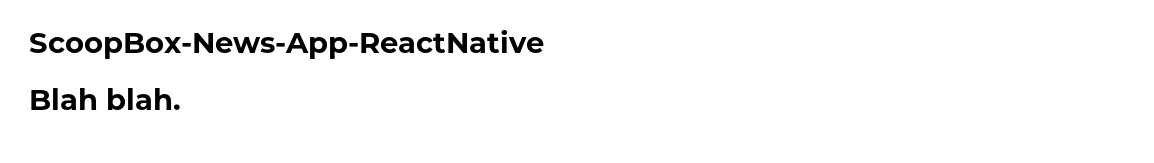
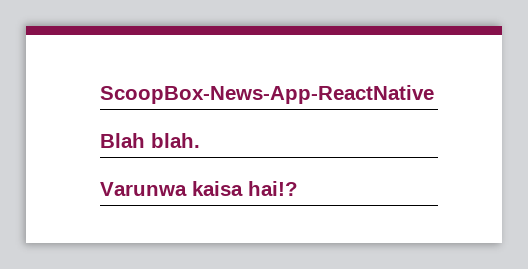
(181, 99) none -> [100,181,298,196] // Varunwa kaisa hai!?

